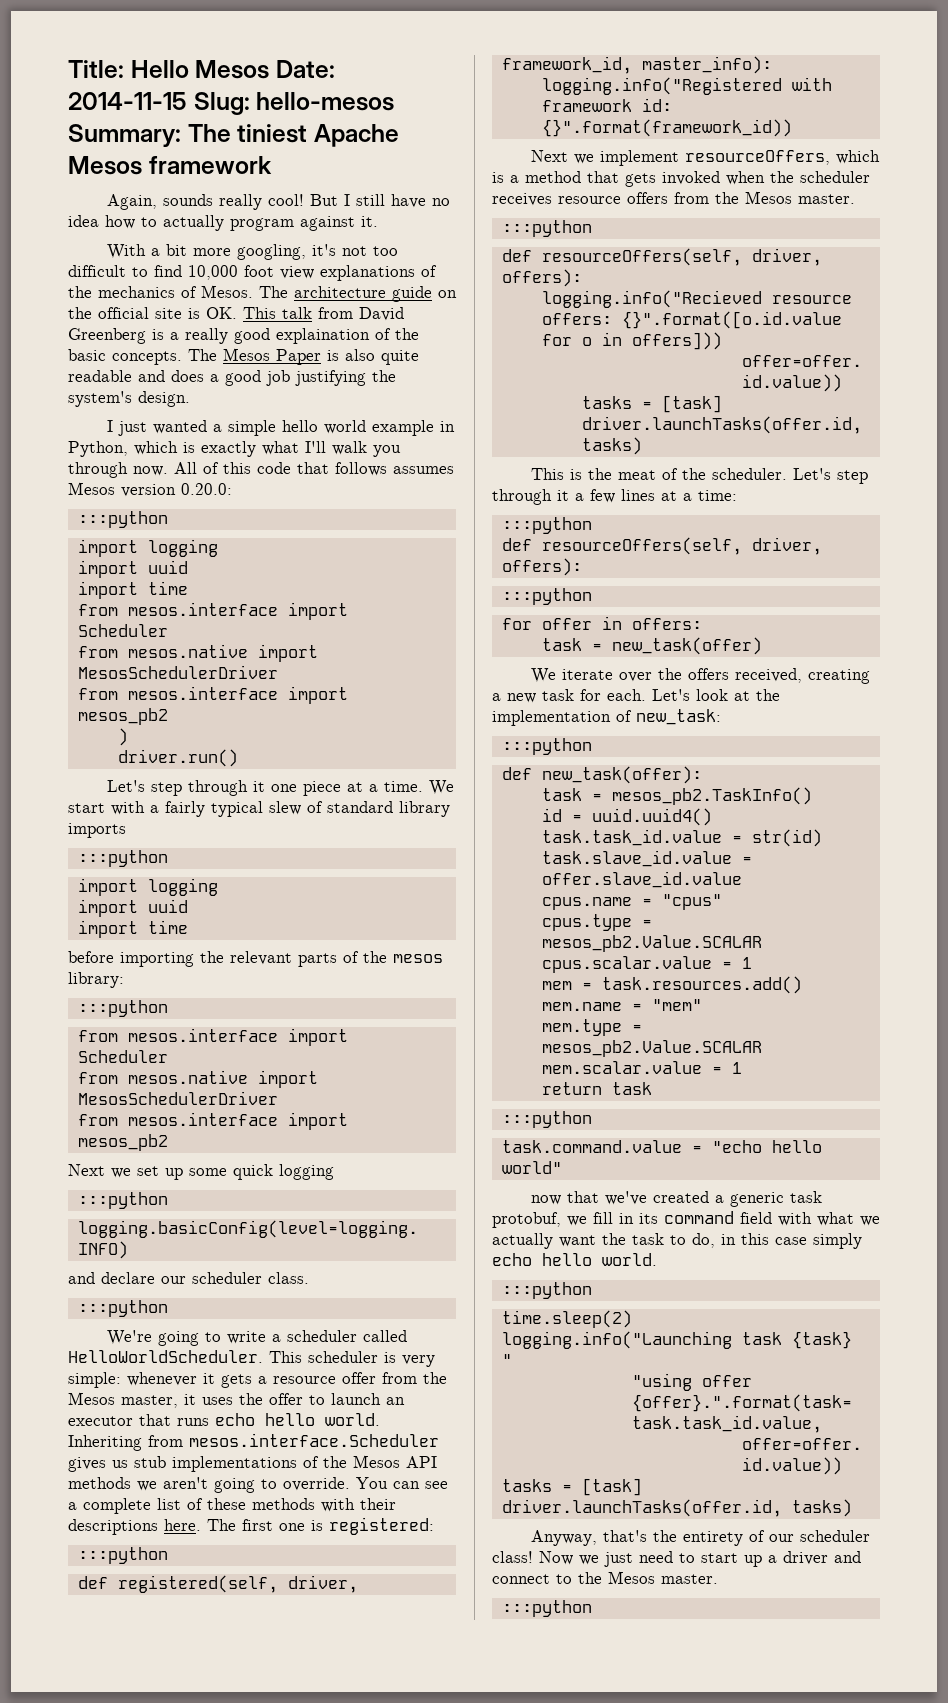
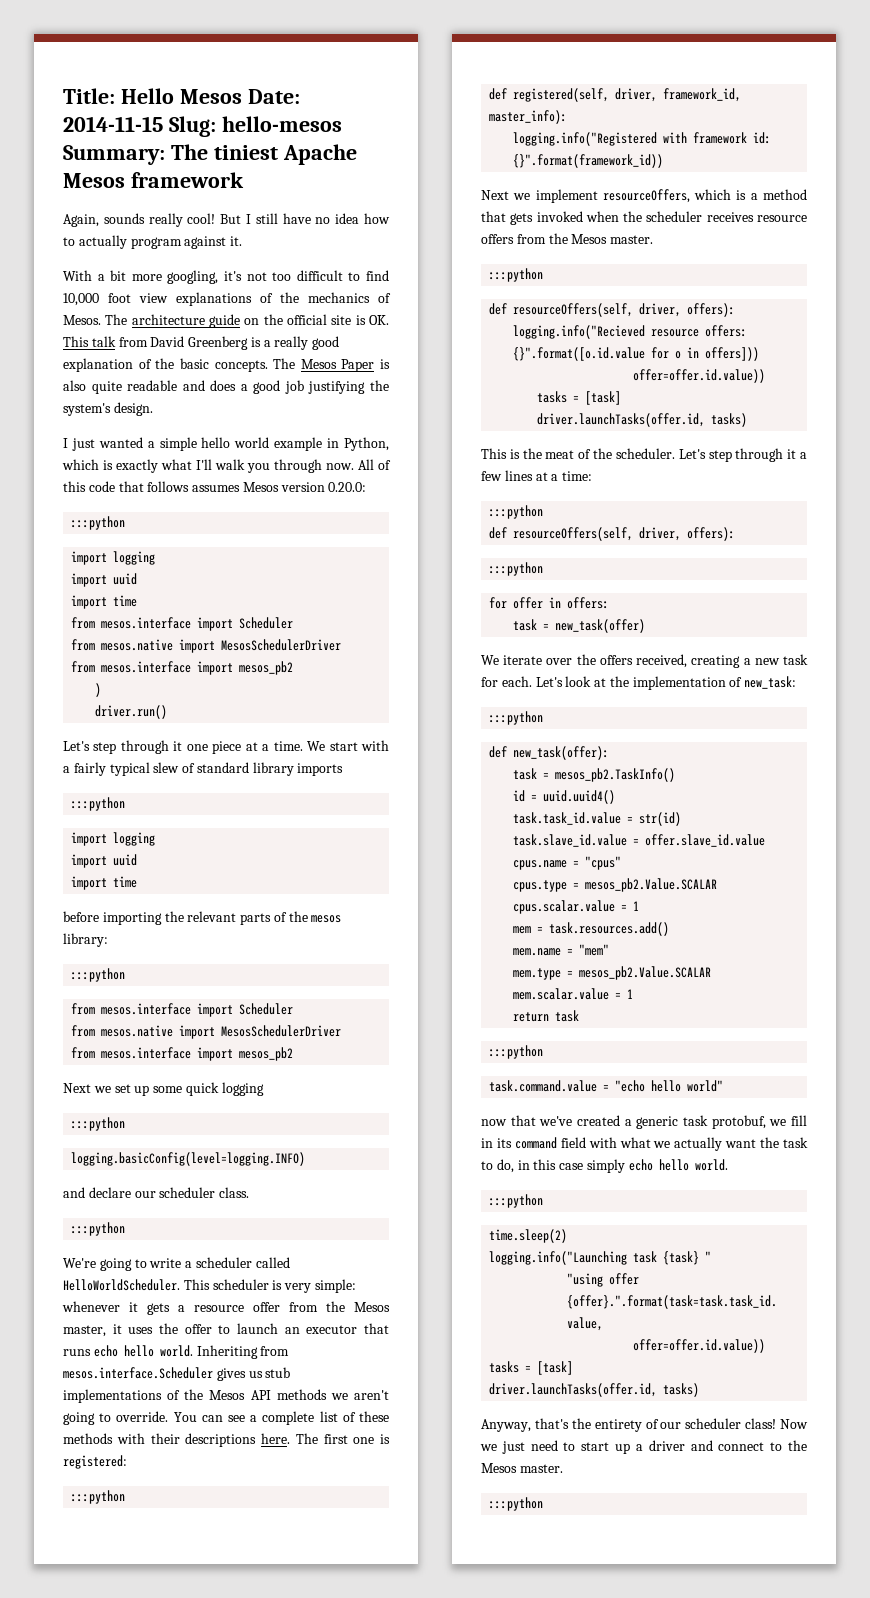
[276,328,370,344] explaination -> [63,358,133,372] explanation

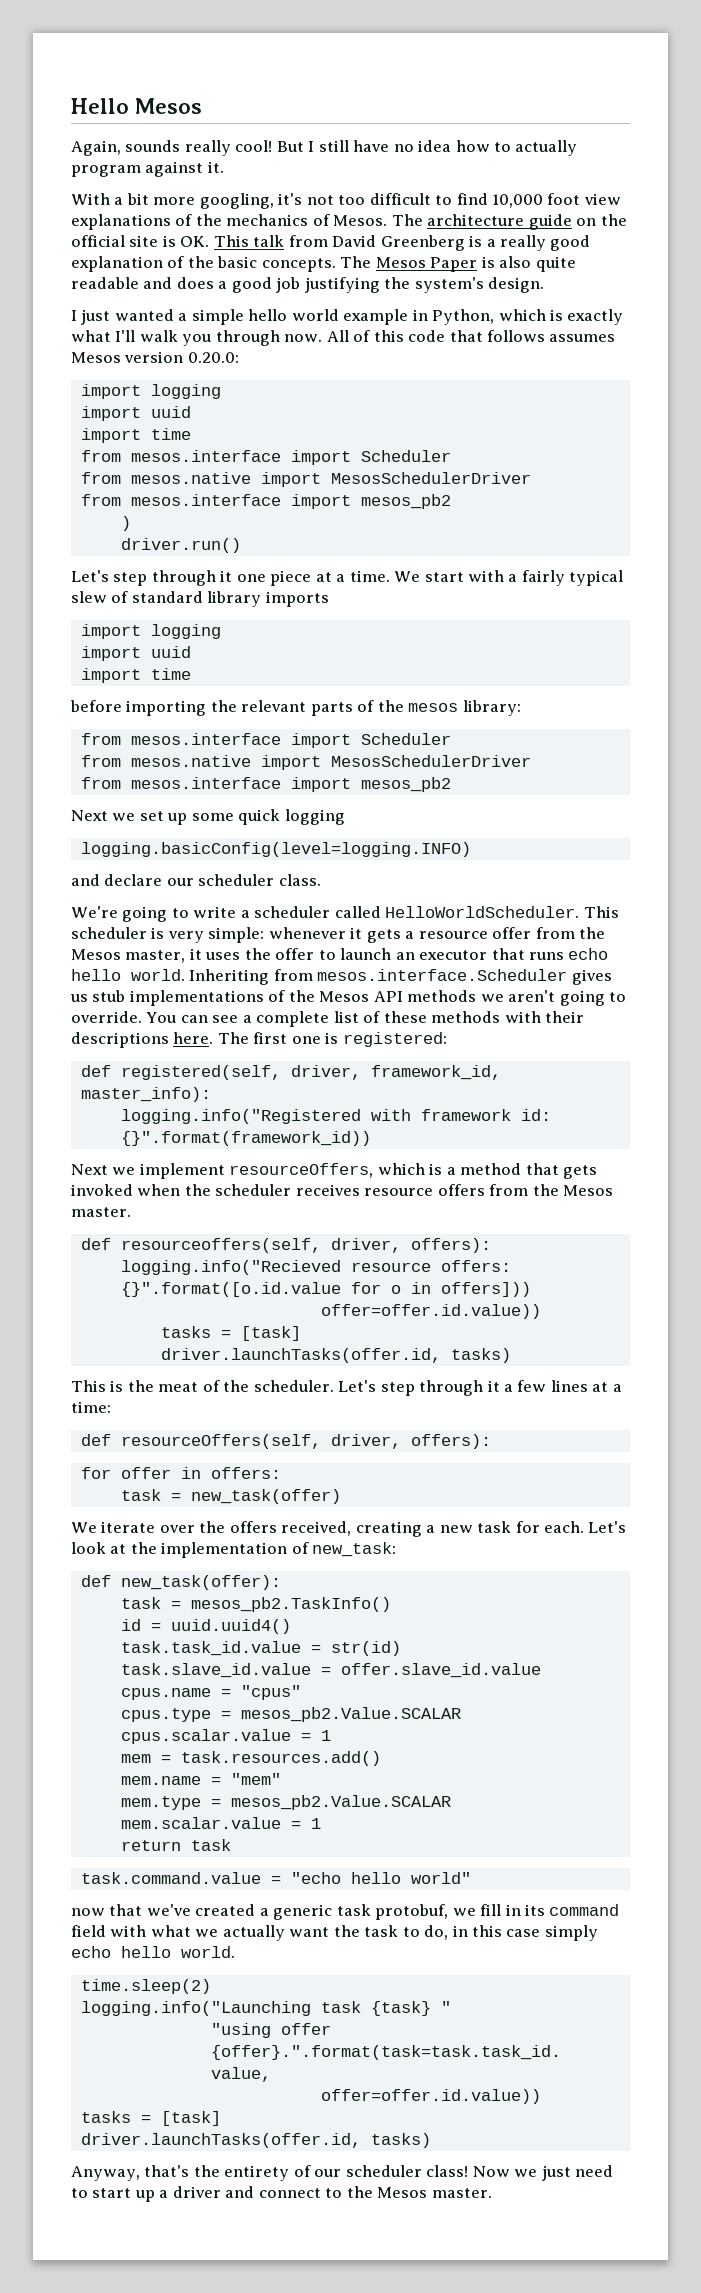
[63,88,115,104] Title: -> (71, 106) none
[247,89,300,104] [63,116,342,137] [63,144,357,165] [63,172,244,188] Date: 2014-11-15 Slug: hello-mesos Summary: The tiniest Apache Mesos framework -> (203, 106) none
[71,516,126,530] // :::python -> (239, 357) none
[71,797,126,811] // :::python -> (329, 599) none
[71,968,126,982] // :::python -> (521, 708) none
[71,1117,126,1131] // :::python -> (345, 817) none
[71,1222,126,1236] // :::python -> (321, 880) none
[71,1490,126,1504] // :::python -> (447, 1039) none
[489,268,544,282] [489,303,634,317] // :::python // def resourceOffers(self, -> [80,1238,321,1253] // def resourceoffers(self,
[489,505,544,519] [489,527,736,541] [489,562,544,576] // :::python // def resourceOffers(self, driver, offers): // :::python -> [80,1434,491,1449] // def resourceOffers(self, driver, offers):
[489,711,544,725] // :::python -> (397, 1549) none
[489,1045,544,1059] // :::python -> (231, 1845) none
[489,1194,544,1208] // :::python -> (235, 1952) none
[489,1497,544,1511] // :::python -> (492, 2193) none

